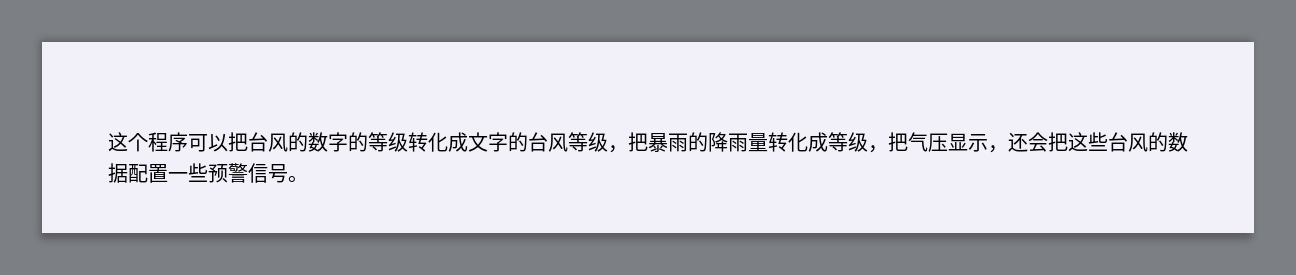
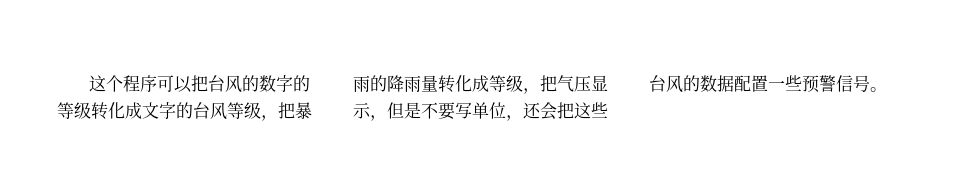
(1008, 149) none -> [387,102,523,121] 但是不要写单位，

